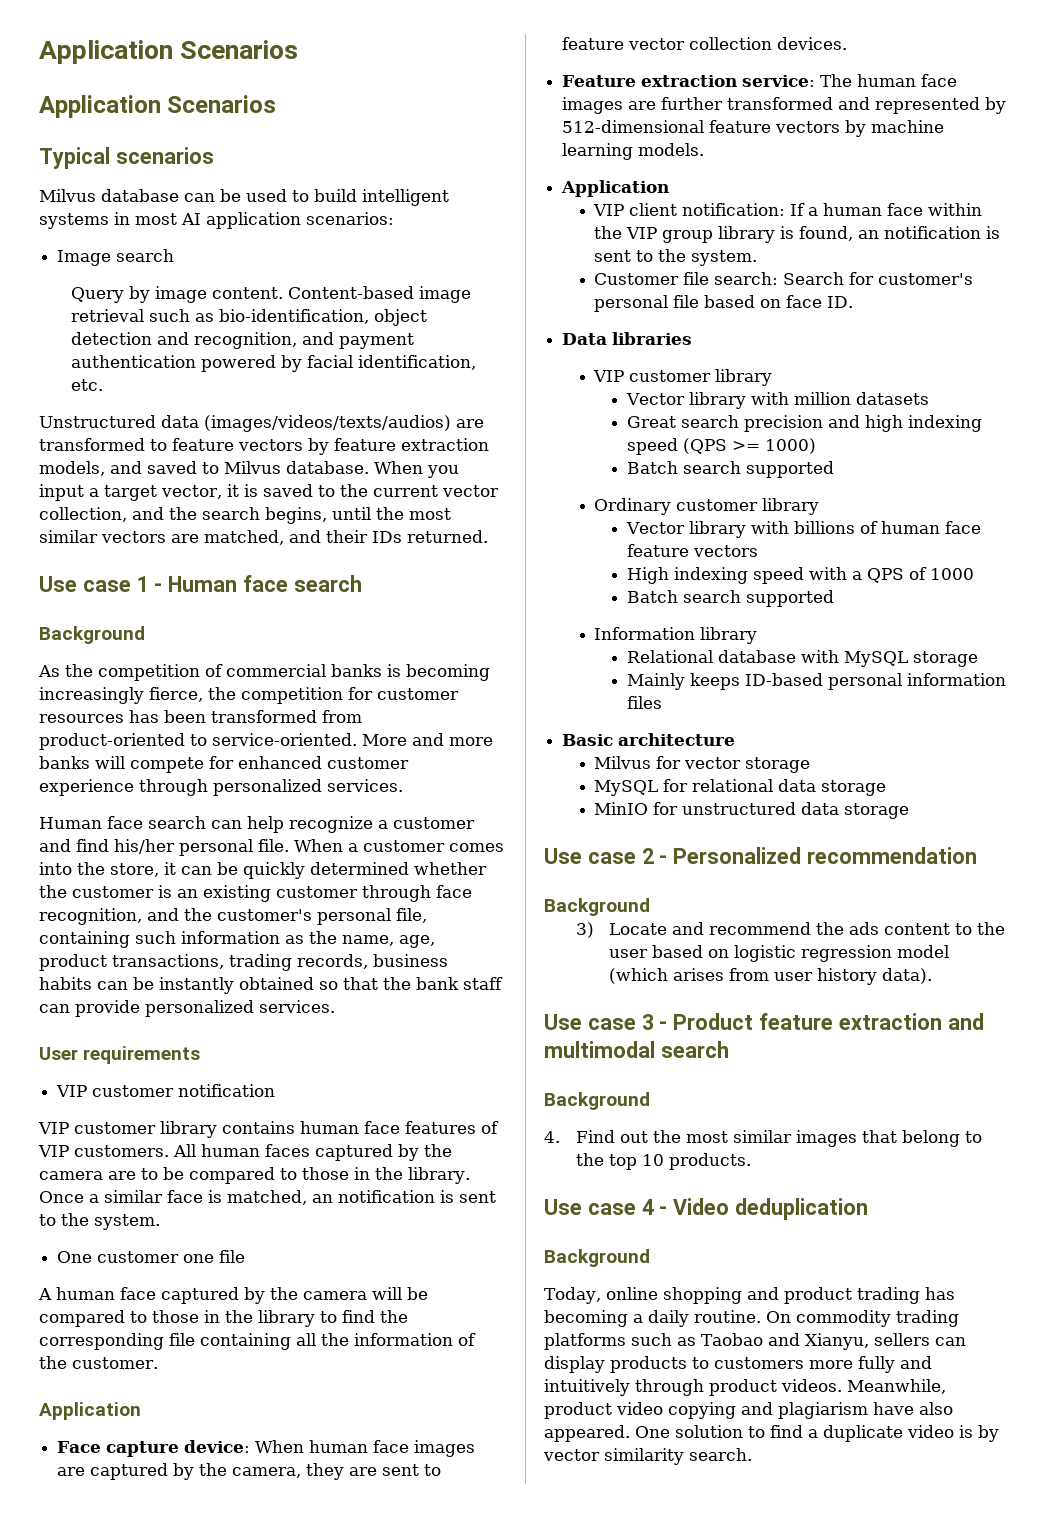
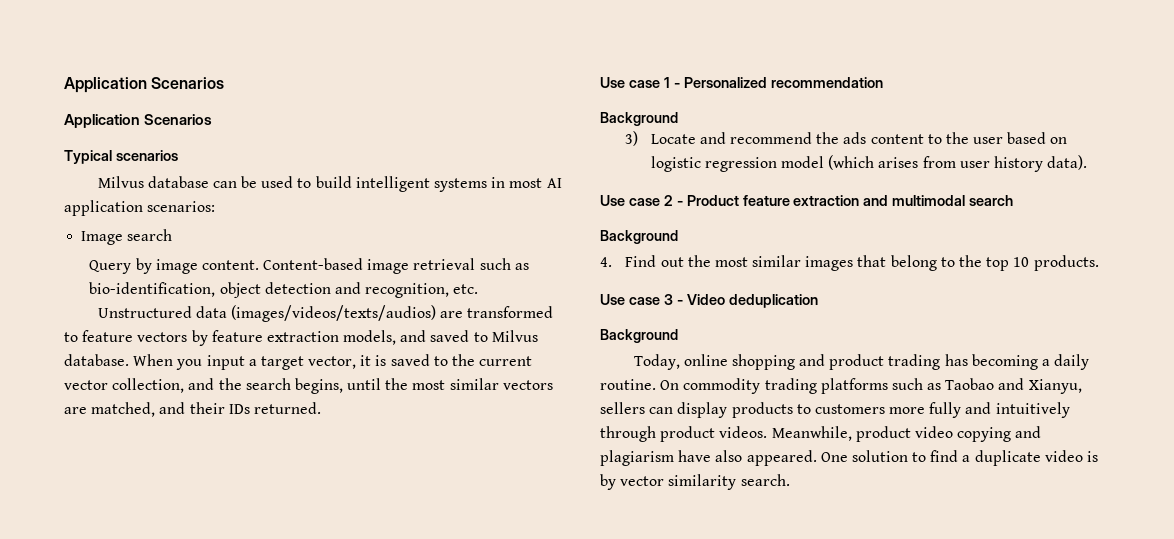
[302,332,415,349] [71,355,477,372] and payment authentication powered by facial identification, -> (450, 290) none
[168,575,362,592] [39,626,145,644] [38,664,490,681] [39,687,459,704] [39,710,362,723] [39,733,493,750] [39,756,409,773] [39,779,403,796] [39,816,475,833] [39,839,504,856] [39,862,487,879] [39,885,472,902] [39,908,427,925] [39,931,435,948] [39,954,448,971] [39,977,503,994] [39,1000,335,1017] [39,1046,201,1064] [56,1084,276,1097] [38,1121,499,1138] [38,1144,452,1161] [39,1167,470,1184] [39,1190,496,1205] [39,1213,160,1230] [57,1250,246,1263] [38,1287,428,1304] [39,1310,408,1327] [39,1333,476,1350] [39,1356,158,1369] [39,1402,141,1420] [57,1440,476,1457] [57,1463,442,1480] [562,37,848,50] [562,74,958,87] [562,97,1007,114] [562,120,945,137] [562,143,705,160] [561,180,670,197] [593,203,983,216] [594,226,1001,243] [594,249,758,266] [594,272,974,285] [594,295,854,312] [562,332,693,345] [593,369,773,386] [625,392,929,409] [626,415,982,432] [626,438,816,455] [626,461,834,478] [594,498,820,515] [625,521,981,538] [626,544,758,557] [626,567,974,584] [626,590,834,607] [594,627,758,644] [626,650,978,667] [626,673,1006,690] [626,696,662,709] [562,733,736,746] [594,756,811,773] [594,779,887,796] [594,802,910,819] [544,848,668,864] Human face search // Background // As the competition of commercial banks is becoming increasingly fierce, the competition for customer resources has been transformed from product-oriented to service-oriented. More and more banks will compete for enhanced customer experience through personalized services. // Human face search can help recognize a customer and find his/her personal file. When a customer comes into the store, it can be quickly determined whether the customer is an existing customer through face recognition, and the customer's personal file, containing such information as the name, age, product transactions, trading records, business habits can be instantly obtained so that the bank staff can provide personalized services. // User requirements // VIP customer notification // VIP customer library contains human face features of VIP customers. All human faces captured by the camera are to be compared to those in the library. Once a similar face is matched, an notification is sent to the system. // One customer one file // A human face captured by the camera will be compared to those in the library to find the corresponding file containing all the information of the customer. // Application // Face capture device: When human face images are captured by the camera, they are sent to feature vector collection devices. // Feature extraction service: The human face images are further transformed and represented by 512-dimensional feature vectors by machine learning models. // Application // VIP client notification: If a human face within the VIP group library is found, an notification is sent to the system. // Customer file search: Search for customer's personal file based on face ID. // Data libraries // VIP customer library // Vector library with million datasets // Great search precision and high indexing speed (QPS >= 1000) // Batch search supported // Ordinary customer library // Vector library with billions of human face feature vectors // High indexing speed with a QPS of 1000 // Batch search supported // Information library // Relational database with MySQL storage // Mainly keeps ID-based personal information files // Basic architecture // Milvus for vector storage // MySQL for relational data storage // MinIO for unstructured data storage // Use case 2 - -> (680, 85) none
[641,1014,654,1030] 3 -> [663,195,673,206] 2
[641,1199,654,1215] 4 -> [663,294,673,305] 3

